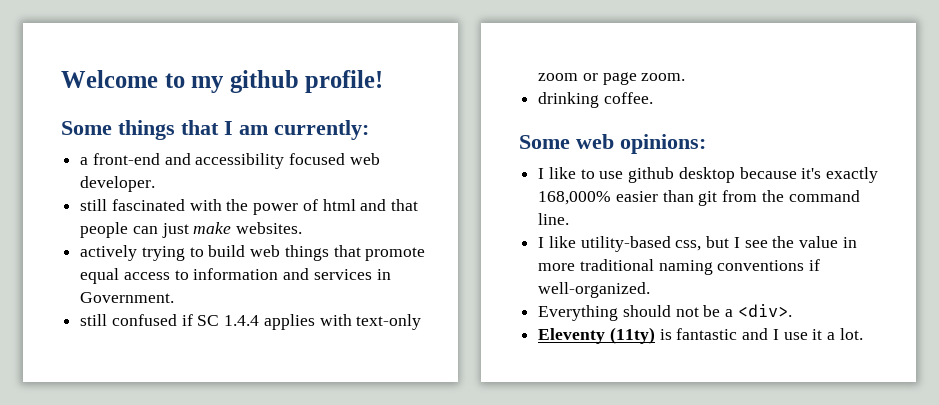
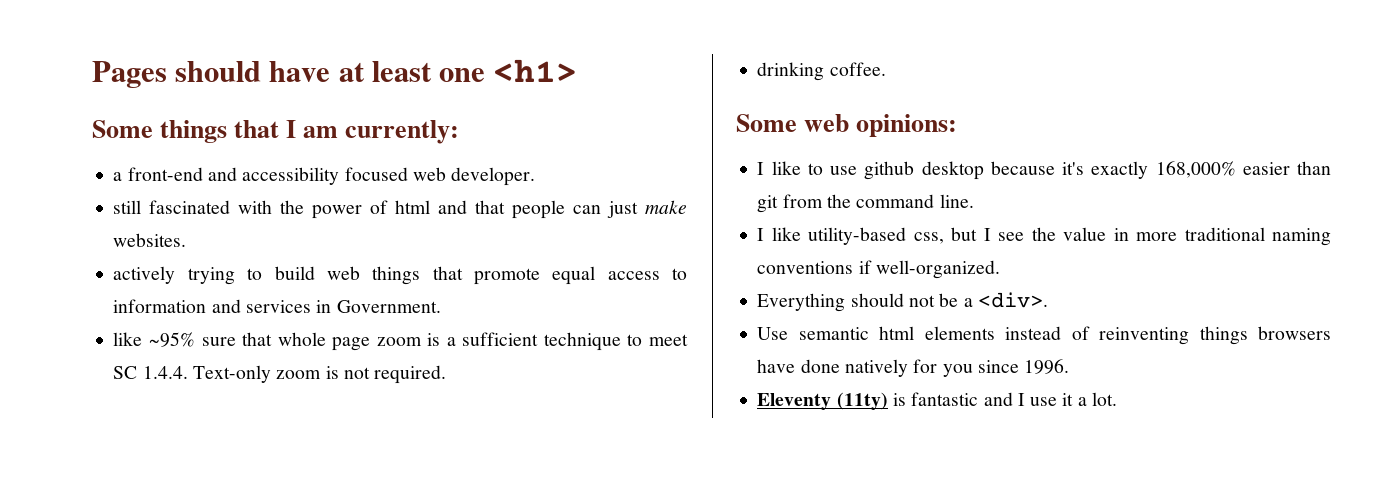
[61,70,384,93] Welcome to my github profile! -> [92,59,578,88] Pages should have at least one <h1>
[80,314,422,330] [538,72,686,85] still confused if SC 1.4.4 applies with text-only zoom or page zoom. -> [113,332,688,351] [113,365,447,384] like ~95% sure that whole page zoom is a sufficient technique to meet SC 1.4.4. Text-only zoom is not required.
(792, 310) none -> [757,326,1331,345] [757,359,1070,377] // Use semantic html elements instead of reinventing things browsers have done natively for you since 1996.

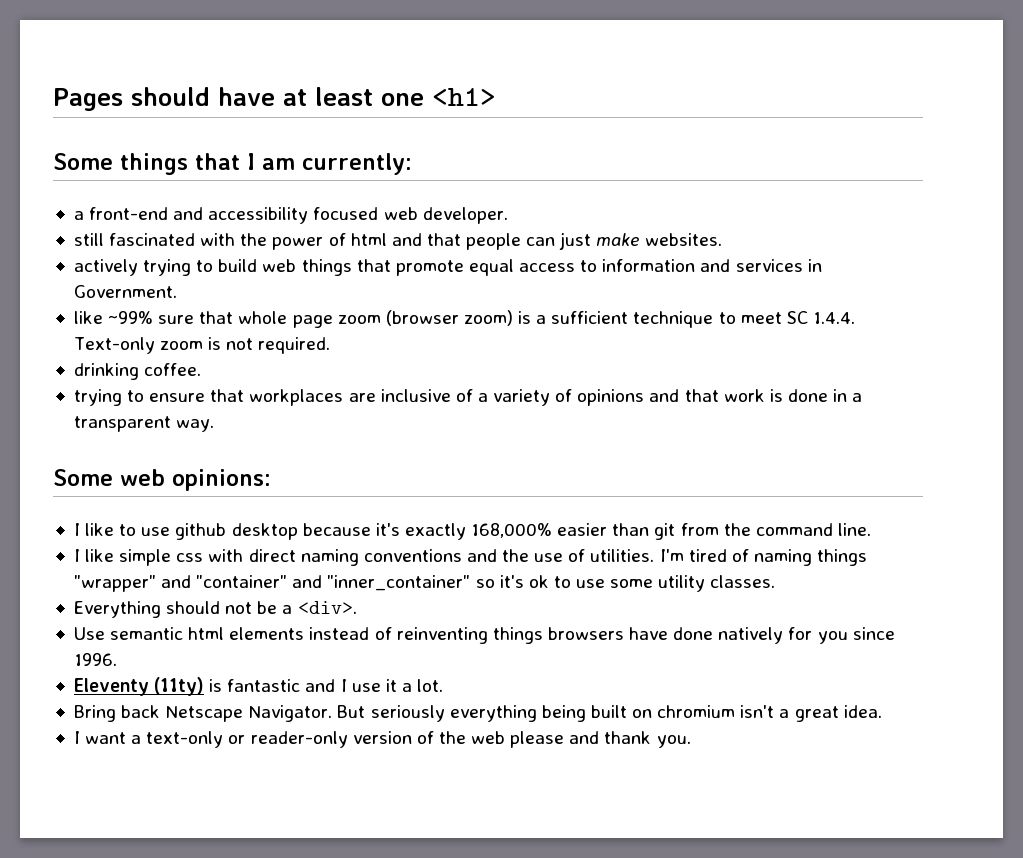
[148,332,195,347] ~95% -> [108,311,154,324] ~99%
(422, 341) none -> [385,310,513,326] (browser zoom)
(886, 69) none -> [73,389,863,406] [73,416,215,432] // trying to ensure that workplaces are inclusive of a variety of opinions and that work is done in a transparent way.
[808,227,1331,246] [757,260,1000,279] utility-based css, but I see the value in more traditional naming conventions if well-organized. -> [119,549,868,566] [73,575,776,592] simple css with direct naming conventions and the use of utilities. I'm tired of naming things "wrapper" and "container" and "inner_container" so it's ok to use some utility classes.
(1117, 399) none -> [73,705,882,722] [73,731,691,748] // Bring back Netscape Navigator. But seriously everything being built on chromium isn't a great idea. // I want a text-only or reader-only version of the web please and thank you.

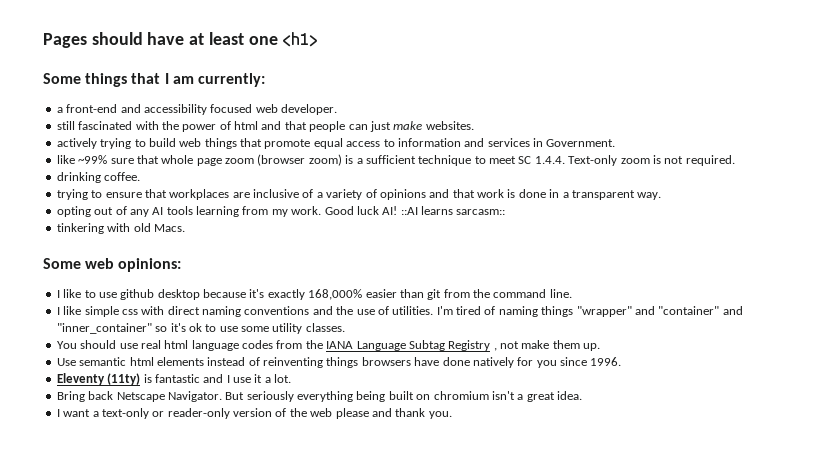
(215, 425) none -> [56,206,506,217] [56,223,185,234] // opting out of any AI tools learning from my work. Good luck AI! ::AI learns sarcasm:: // tinkering with old Macs.
[73,601,357,618] Everything should not be a <div>. -> [56,340,601,351] You should use real html language codes from the IANA Language Subtag Registry , not make them up.

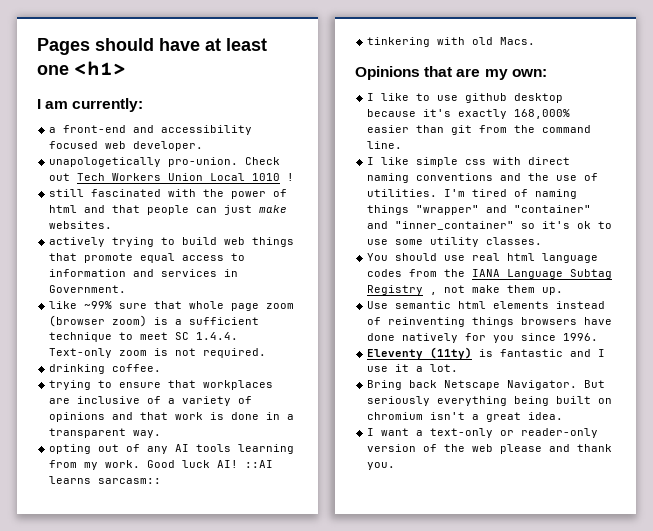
[43,73,161,87] Some things that -> (126, 68) none
(337, 109) none -> [49,157,281,167] [49,173,295,181] // unapologetically pro-union. Check out Tech Workers Union Local 1010 !
[43,258,182,272] Some web opinions: -> [355,66,547,80] Opinions that are my own:

